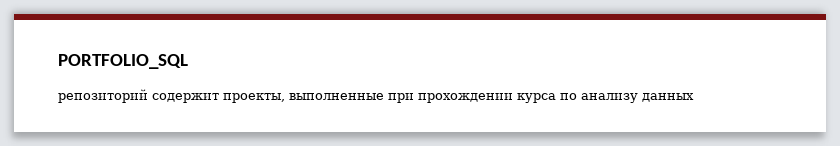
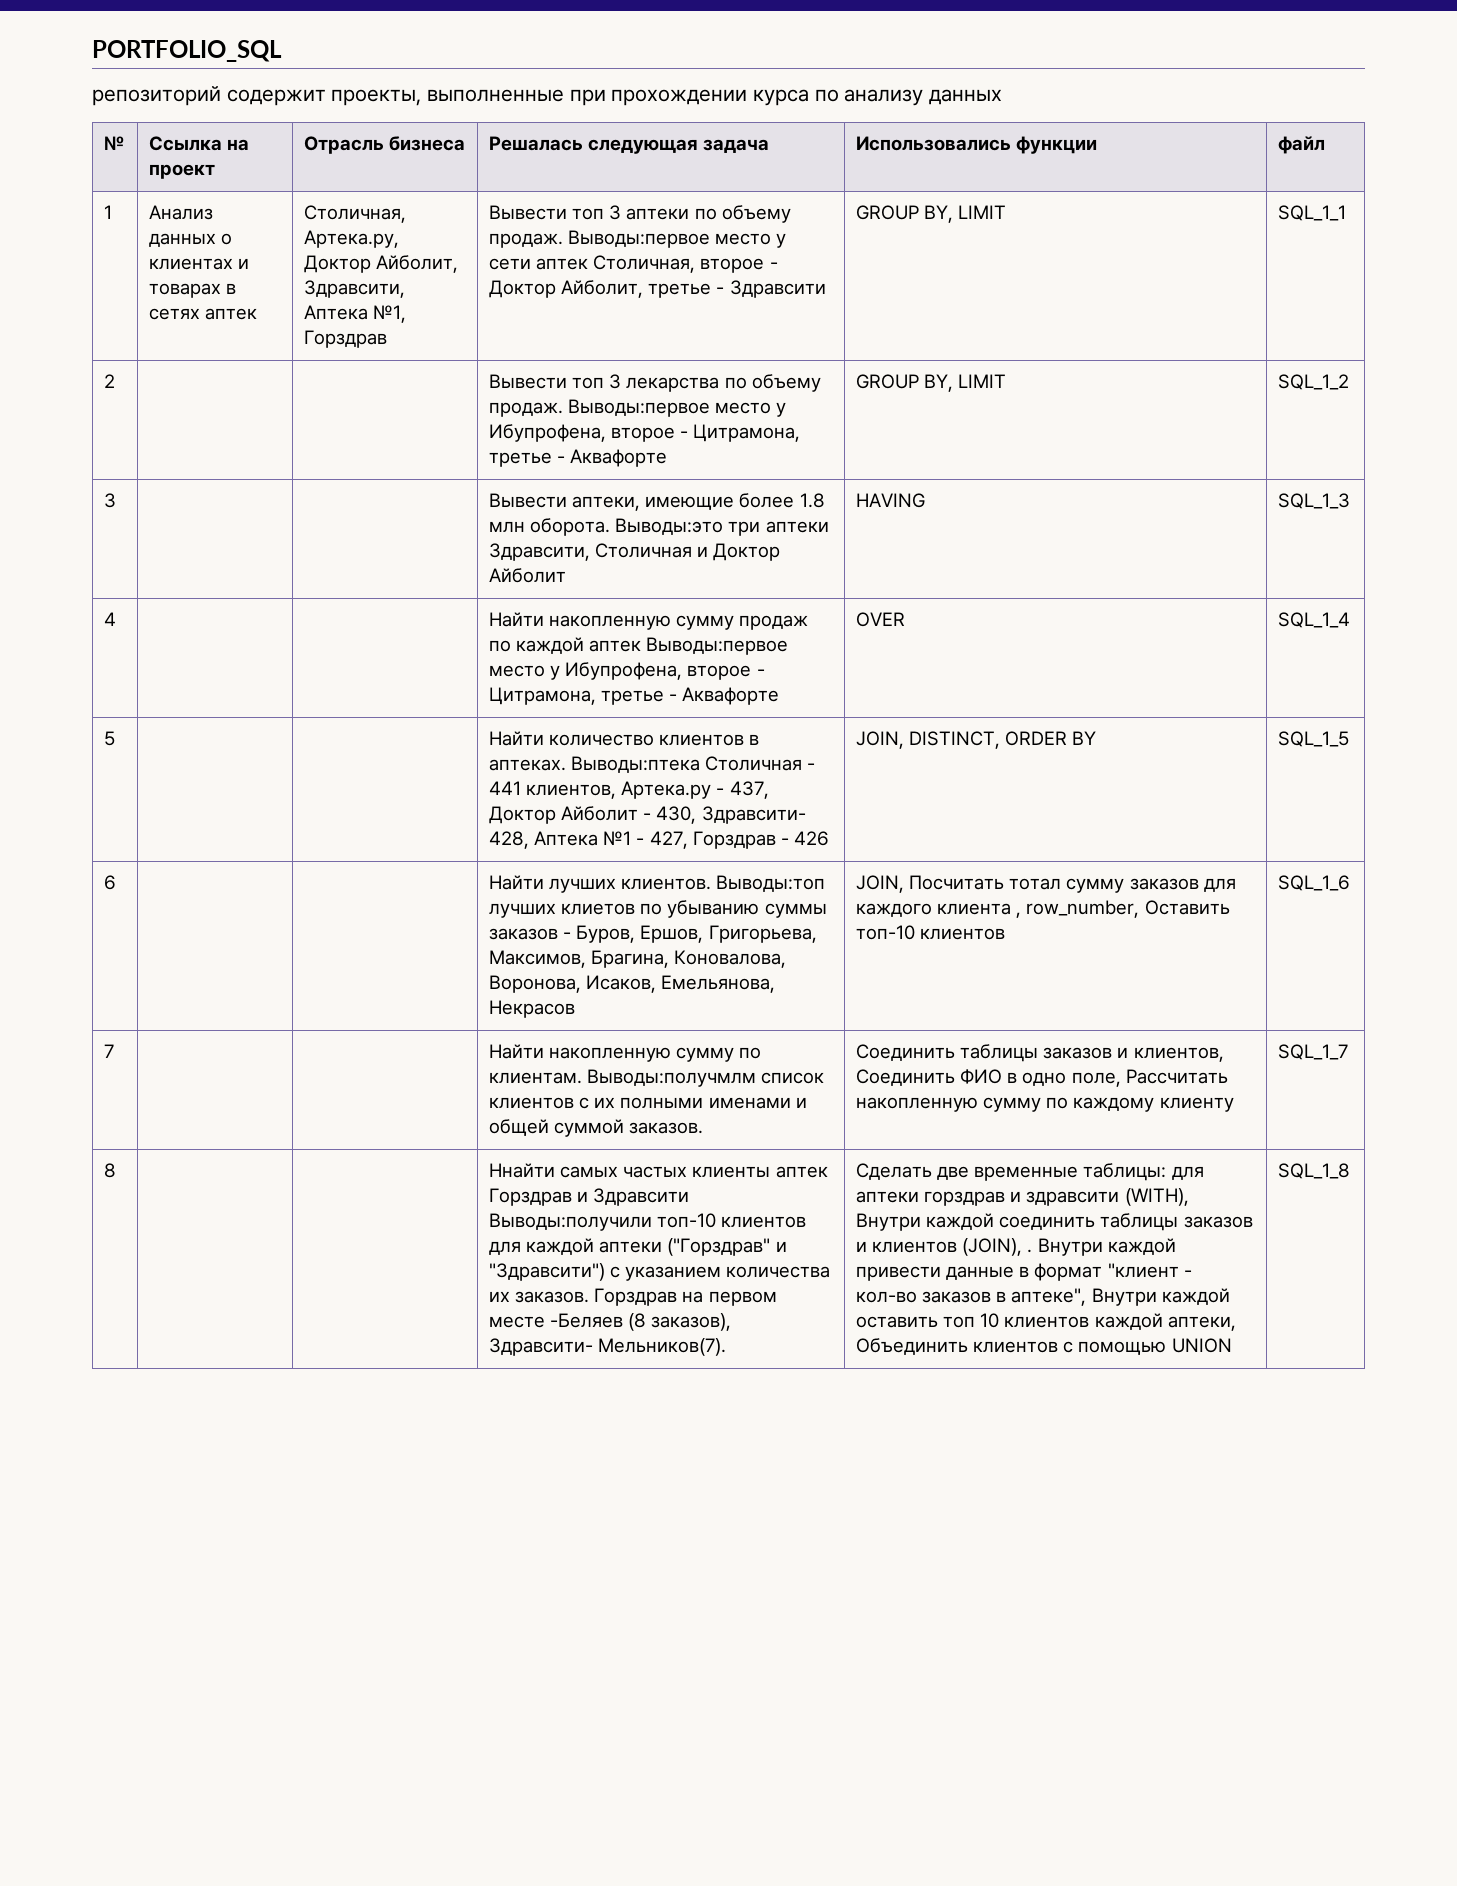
(694, 97) none -> [104,136,125,150] [149,136,250,151] [149,164,216,179] [304,136,466,154] [489,136,770,154] [856,136,1098,154] [1278,136,1326,154] [104,205,113,219] [149,205,214,220] [149,233,233,247] [149,258,250,270] [149,283,237,298] [149,308,258,320] [304,205,407,223] [304,230,400,248] [304,255,459,273] [304,280,406,298] [304,305,407,323] [304,330,388,348] [489,205,791,223] [489,230,787,248] [489,255,778,273] [489,280,826,298] [856,205,1007,223] [1278,205,1347,221] [104,374,116,388] [489,374,821,392] [489,399,787,417] [489,424,801,442] [489,449,668,467] [856,374,1007,392] [1278,374,1350,390] [104,493,117,508] [489,493,825,511] [489,518,829,536] [489,543,781,561] [489,568,567,583] [856,493,926,508] [1278,493,1351,509] [104,612,117,626] [489,612,809,630] [489,637,789,655] [489,662,765,680] [489,687,780,705] [856,612,906,627] [1278,612,1351,628] [104,731,116,746] [489,731,760,746] [489,756,816,773] [489,781,769,799] [489,806,806,824] [489,831,829,849] [856,731,1097,749] [1278,731,1350,747] [104,875,117,890] [489,875,826,893] [489,900,827,918] [489,925,817,943] [489,950,787,968] [489,975,776,993] [489,1000,576,1018] [856,875,1236,893] [856,900,1230,918] [856,925,1006,940] [1278,875,1351,891] [104,1044,115,1058] [489,1044,762,1062] [489,1069,825,1087] [489,1097,807,1109] [489,1119,704,1137] [856,1044,1224,1062] [856,1069,1228,1087] [856,1097,1234,1112] [1278,1044,1349,1060] [104,1163,117,1178] [489,1163,828,1178] [489,1188,690,1206] [489,1213,807,1231] [489,1238,787,1256] [489,1263,831,1281] [489,1288,777,1306] [489,1313,732,1331] [489,1338,727,1356] [856,1163,1204,1181] [856,1188,1189,1206] [856,1213,1253,1231] [856,1238,1176,1256] [856,1263,1192,1281] [856,1288,1230,1306] [856,1313,1236,1331] [856,1338,1232,1355] [1278,1163,1351,1179] // № | Ссылка на проект | Отрасль бизнеса | Решалась следующая задача | Использовались функции | файл // 1 | Анализ данных о клиентах и товарах в сетях аптек | Столичная, Артека.ру, Доктор Айболит, Здравсити, Аптека №1, Горздрав | Вывести топ 3 аптеки по объему продаж. Выводы:первое место у сети аптек Столичная, второе - Доктор Айболит, третье - Здравсити | GROUP BY, LIMIT | SQL_1_1 // 2 | | | Вывести топ 3 лекарства по объему продаж. Выводы:первое место у Ибупрофена, второе - Цитрамона, третье - Аквафорте | GROUP BY, LIMIT | SQL_1_2 // 3 | | | Вывести аптеки, имеющие более 1.8 млн оборота. Выводы:это три аптеки Здравсити, Столичная и Доктор Айболит | HAVING | SQL_1_3 // 4 | | | Найти накопленную сумму продаж по каждой аптек Выводы:первое место у Ибупрофена, второе - Цитрамона, третье - Аквафорте | OVER | SQL_1_4 // 5 | | | Найти количество клиентов в аптеках. Выводы:птека Столичная - 441 клиентов, Артека.ру - 437, Доктор Айболит - 430, Здравсити- 428, Аптека №1 - 427, Горздрав - 426 | JOIN, DISTINCT, ORDER BY | SQL_1_5 // 6 | | | Найти лучших клиентов. Выводы:топ лучших клиетов по убыванию суммы заказов - Буров, Ершов, Григорьева, Максимов, Брагина, Коновалова, Воронова, Исаков, Емельянова, Некрасов | JOIN, Посчитать тотал сумму заказов для каждого клиента , row_number, Оставить топ-10 клиентов | SQL_1_6 // 7 | | | Найти накопленную сумму по клиентам. Выводы:получмлм список клиентов с их полными именами и общей суммой заказов. | Соединить таблицы заказов и клиентов, Соединить ФИО в одно поле, Рассчитать накопленную сумму по каждому клиенту | SQL_1_7 // 8 | | | Ннайти самых частых клиенты аптек Горздрав и Здравсити Выводы:получили топ-10 клиентов для каждой аптеки ("Горздрав" и "Здравсити") с указанием количества их заказов. Горздрав на первом месте -Беляев (8 заказов), Здравсити- Мельников(7). | Сделать две временные таблицы: для аптеки горздрав и здравсити (WITH), Внутри каждой соединить таблицы заказов и клиентов (JOIN), . Внутри каждой привести данные в формат "клиент - кол-во заказов в аптеке", Внутри каждой оставить топ 10 клиентов каждой аптеки, Объединить клиентов с помощью UNION | SQL_1_8

